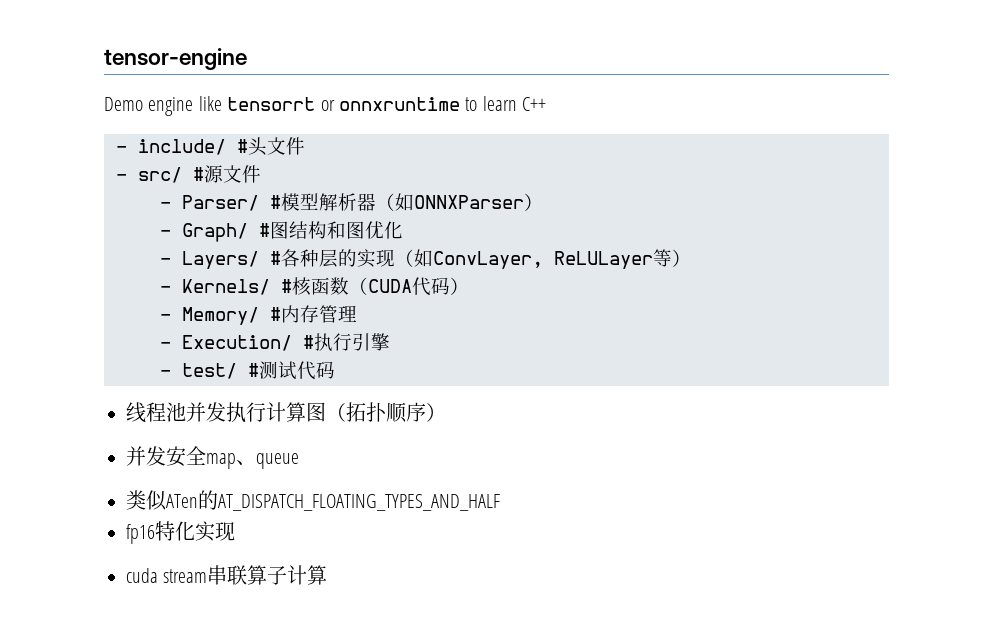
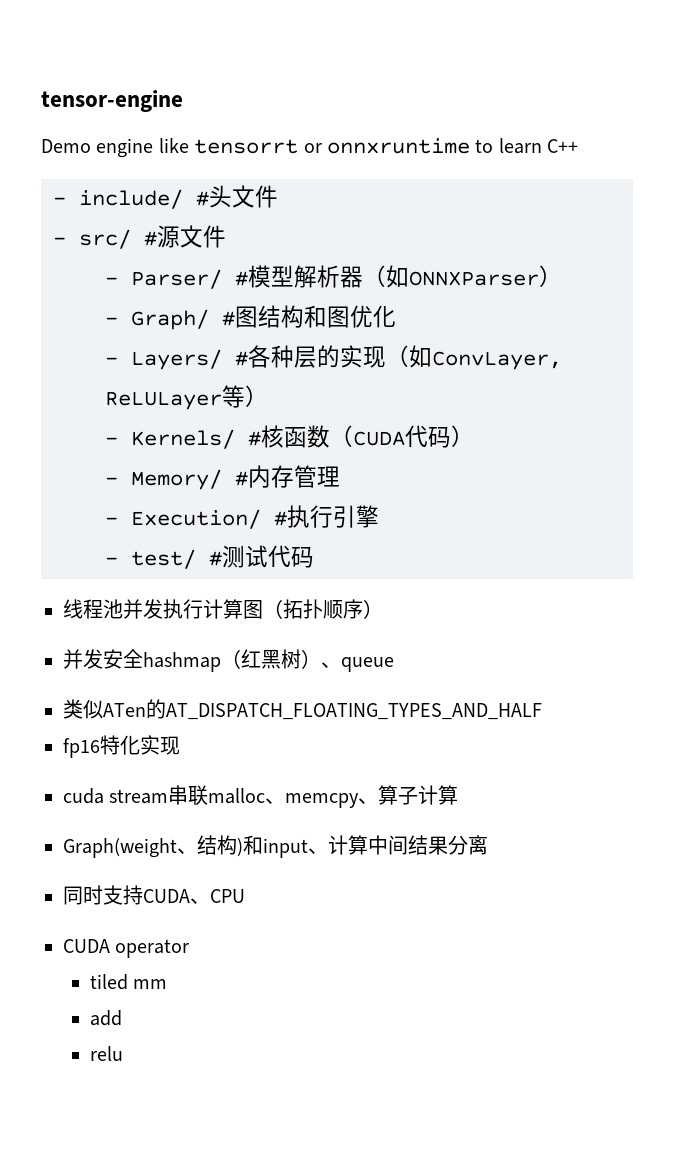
[206,453,236,469] map -> [143,649,321,672] hashmap（红黑树）
(248, 575) none -> [208,788,379,808] malloc、memcpy、
(328, 575) none -> [63,835,488,858] [63,885,245,905] [63,939,190,958] [89,974,167,990] [89,1010,122,1026] [89,1046,123,1061] // Graph(weight、结构)和input、计算中间结果分离 // 同时支持CUDA、CPU // CUDA operator // tiled mm // add // relu

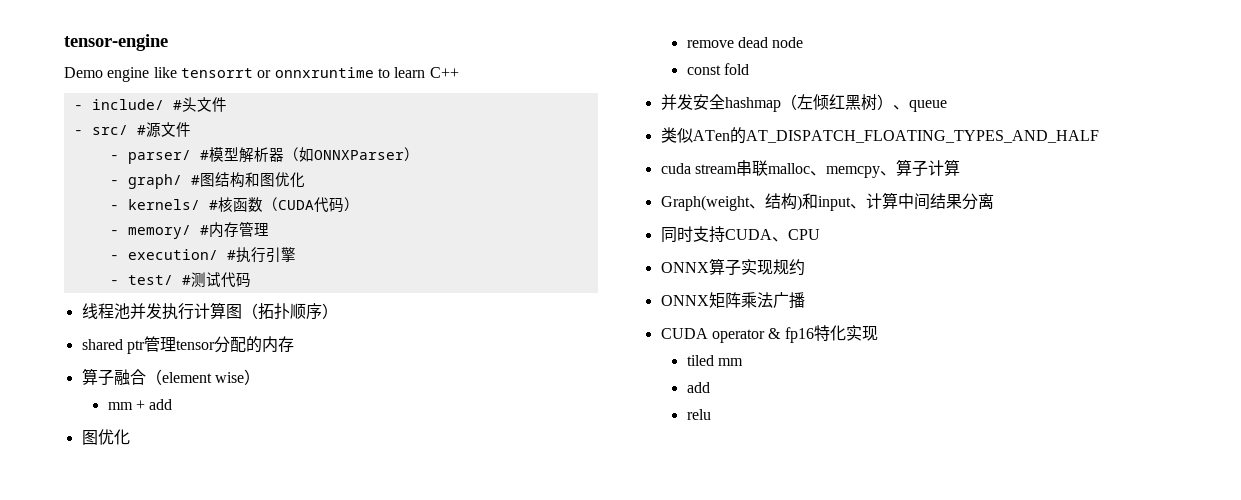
[131,269,222,289] Parser/ -> [127,150,191,164] parser/
[131,309,209,330] Graph/ -> [127,174,182,189] graph/
[131,345,562,370] [105,385,268,410] [105,429,235,449] Layers/ #各种层的实现（如ConvLayer, ReLULayer等） // - Kernels/ -> [127,199,200,210] kernels/
[131,469,222,490] Memory/ -> [127,225,191,239] memory/
[131,509,261,529] Execution/ -> [127,249,218,260] execution/
(383, 609) none -> [81,336,294,354] [81,368,260,386] [107,399,173,410] [81,429,130,445] [686,37,804,48] [686,63,749,75] // shared ptr管理tensor分配的内存 // 算子融合（element wise） // mm + add // 图优化 // remove dead node // const fold
(241, 659) none -> [796,94,829,110] 左倾
[63,735,180,758] // fp16特化实现 -> (1099, 136) none
[63,939,190,958] CUDA operator -> [660,258,805,276] [660,292,805,309] [660,325,878,343] ONNX算子实现规约 // ONNX矩阵乘法广播 // CUDA operator & fp16特化实现

